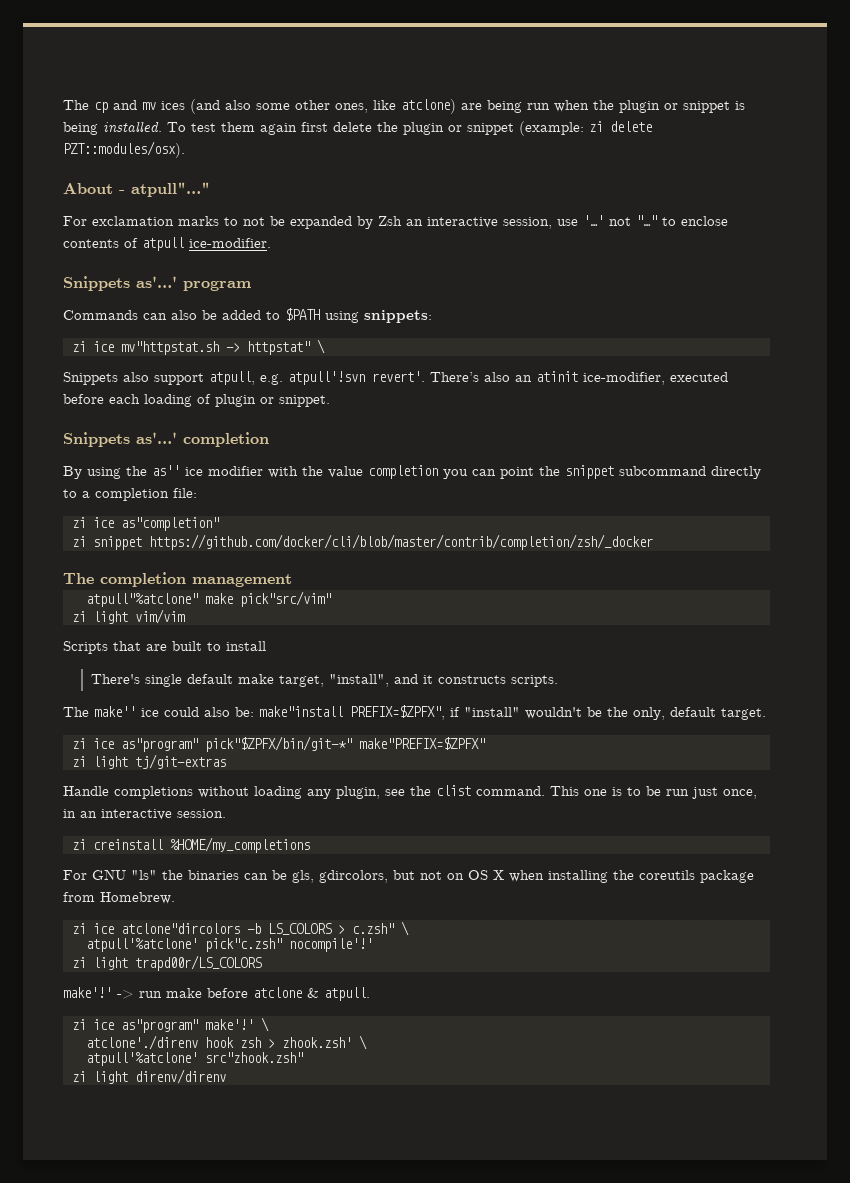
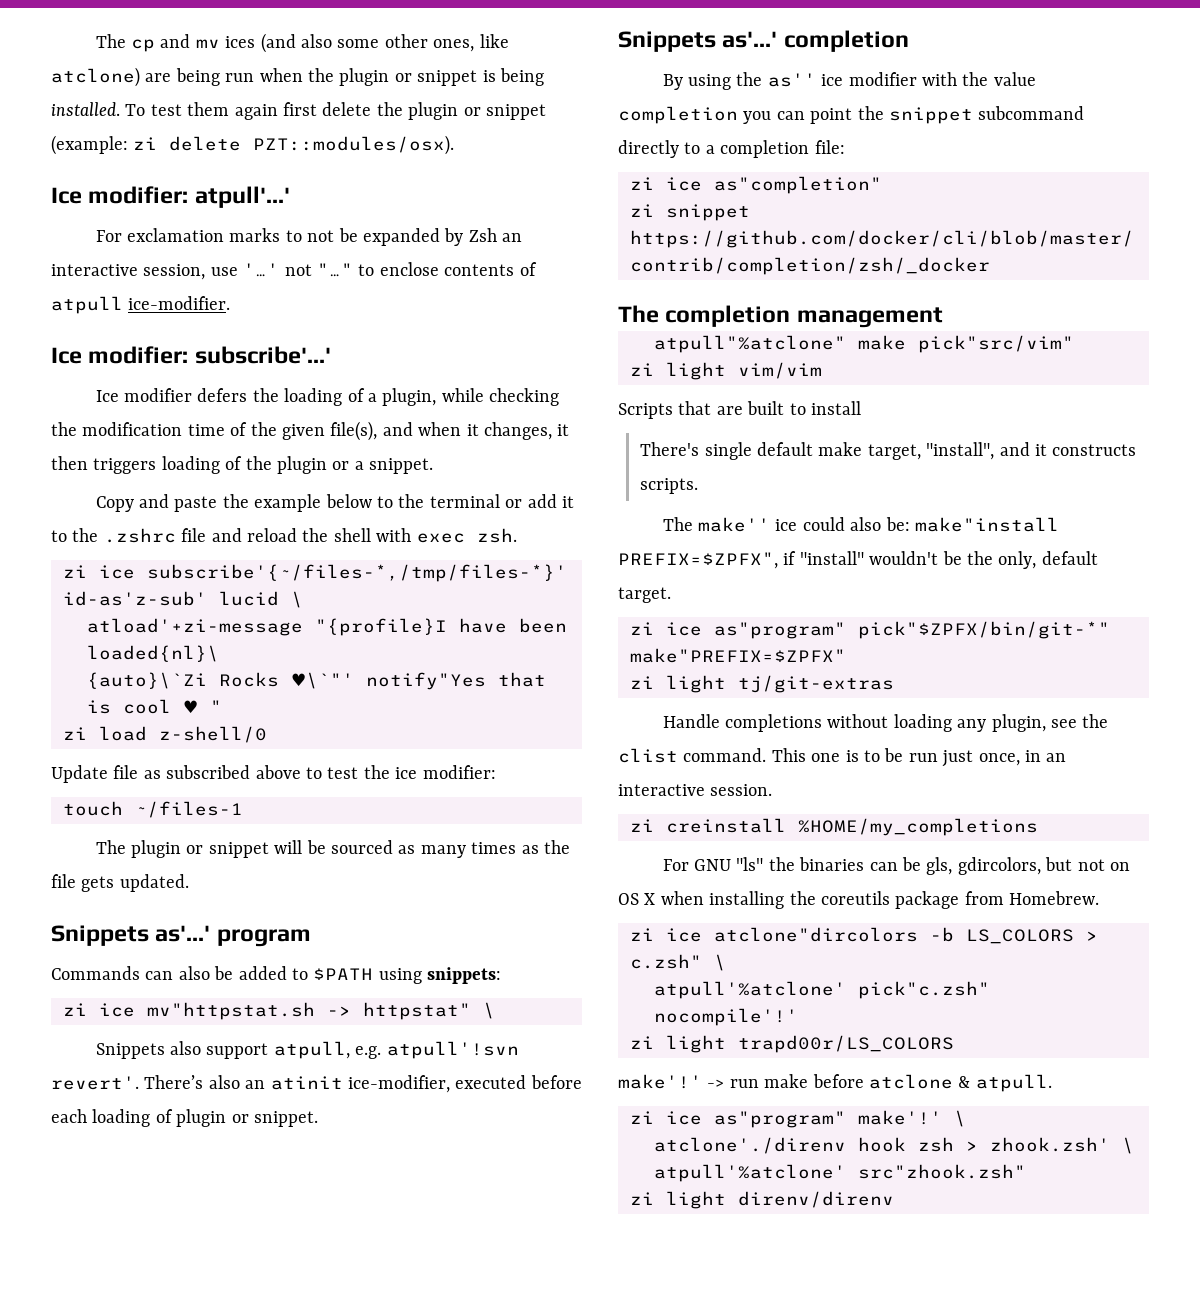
[63,182,210,197] About - atpull"…" -> [51,186,290,208] Ice modifier: atpull'…'
(271, 243) none -> [51,346,331,364] [95,388,560,406] [51,421,570,441] [51,456,434,474] [95,494,574,512] [51,528,517,543] [63,564,567,582] [63,591,303,608] [87,618,567,636] [87,645,219,662] [87,672,546,690] [87,699,222,714] [63,726,267,743] [51,765,496,783] [63,801,243,818] [95,840,570,858] [51,874,189,892] // Ice modifier: subscribe'…' // Ice modifier defers the loading of a plugin, while checking the modification time of the given file(s), and when it changes, it then triggers loading of the plugin or a snippet. // Copy and paste the example below to the terminal or add it to the .zshrc file and reload the shell with exec zsh. // zi ice subscribe'{~/files-*,/tmp/files-*}' id-as'z-sub' lucid \ // atload'+zi-message "{profile}I have been loaded{nl}\ // {auto}\`Zi Rocks ♥\`"' notify"Yes that is cool ♥ " // zi load z-shell/0 // Update file as subscribed above to test the ice modifier: // touch ~/files-1 // The plugin or snippet will be sourced as many times as the file gets updated.

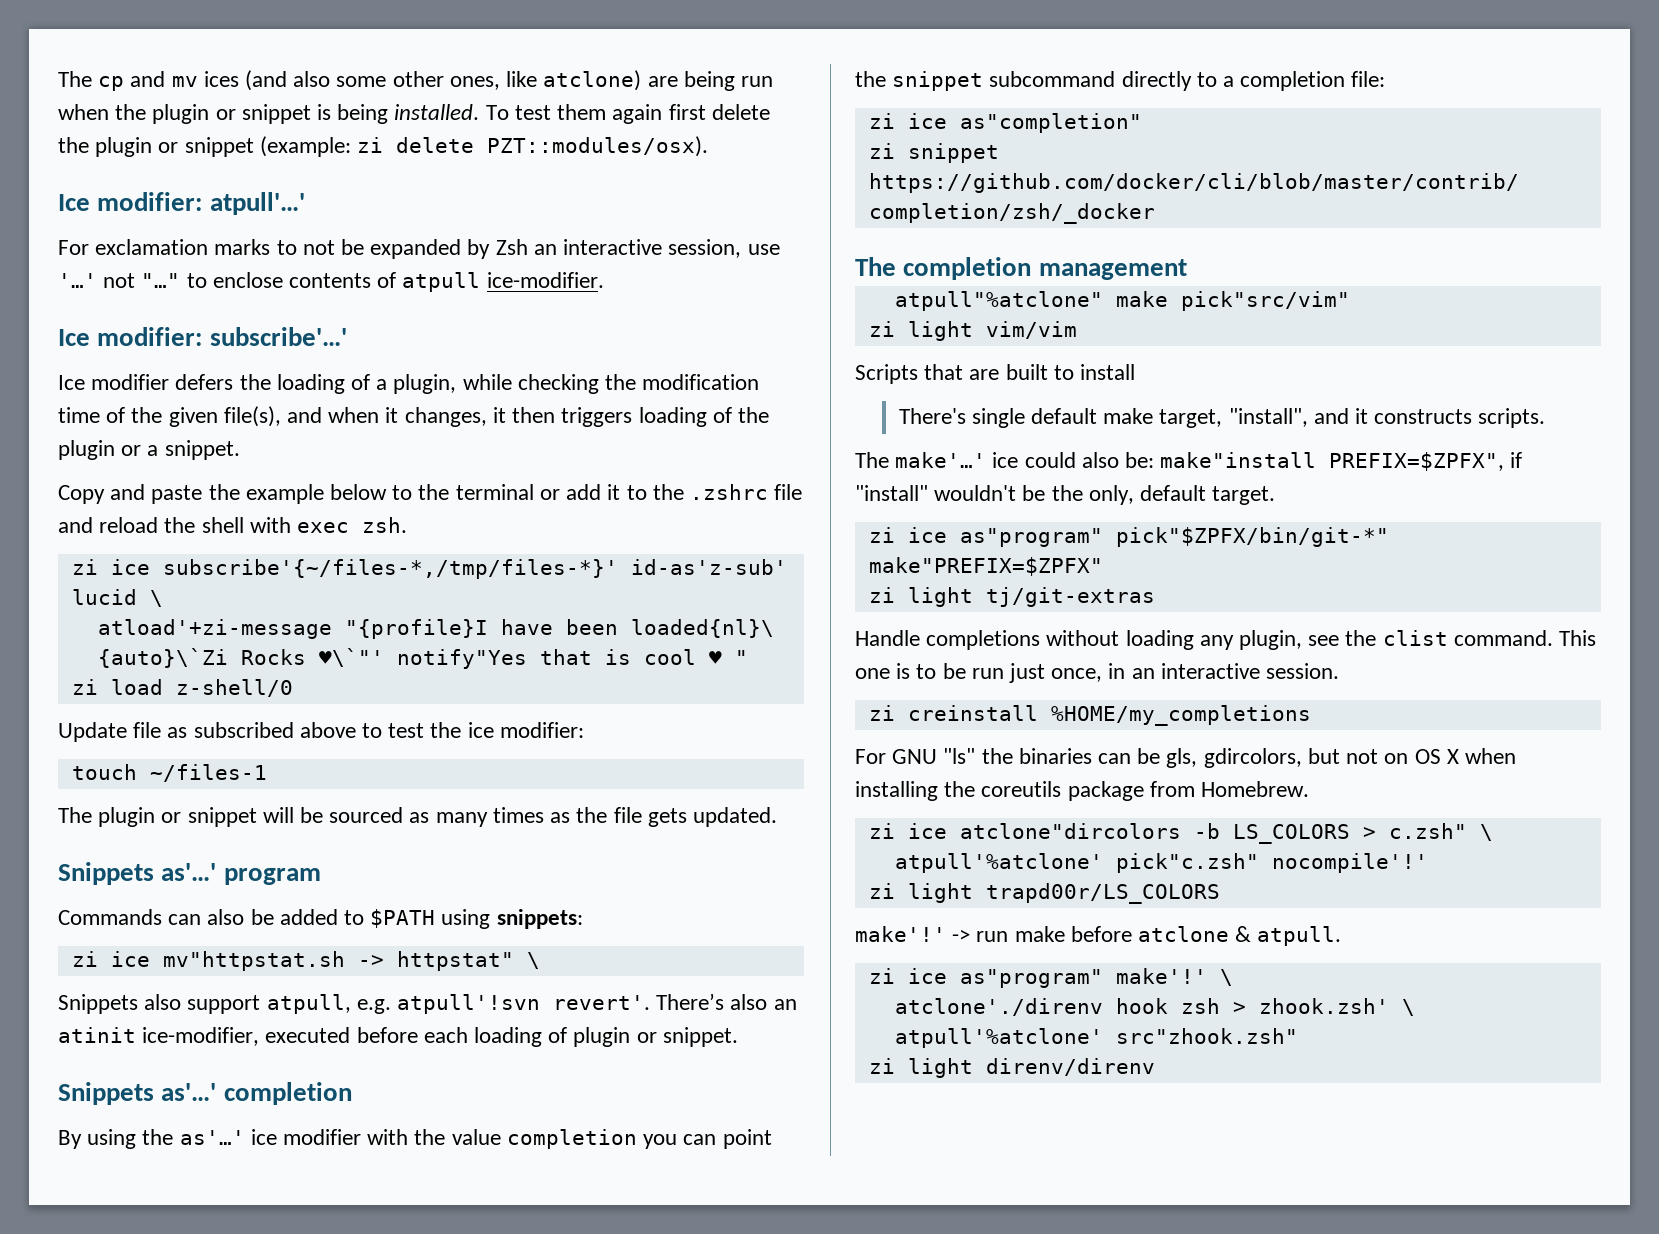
[767,73,816,87] as'' -> [179,1130,245,1145] as'…'
[697,517,770,532] make'' -> [895,452,987,468] make'…'

